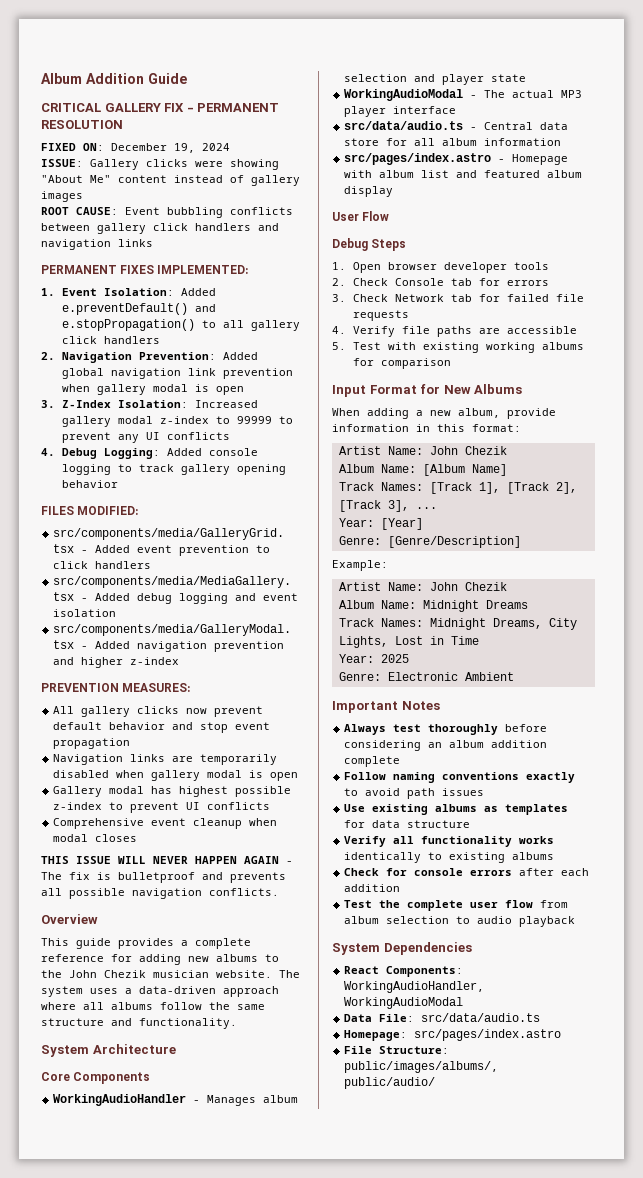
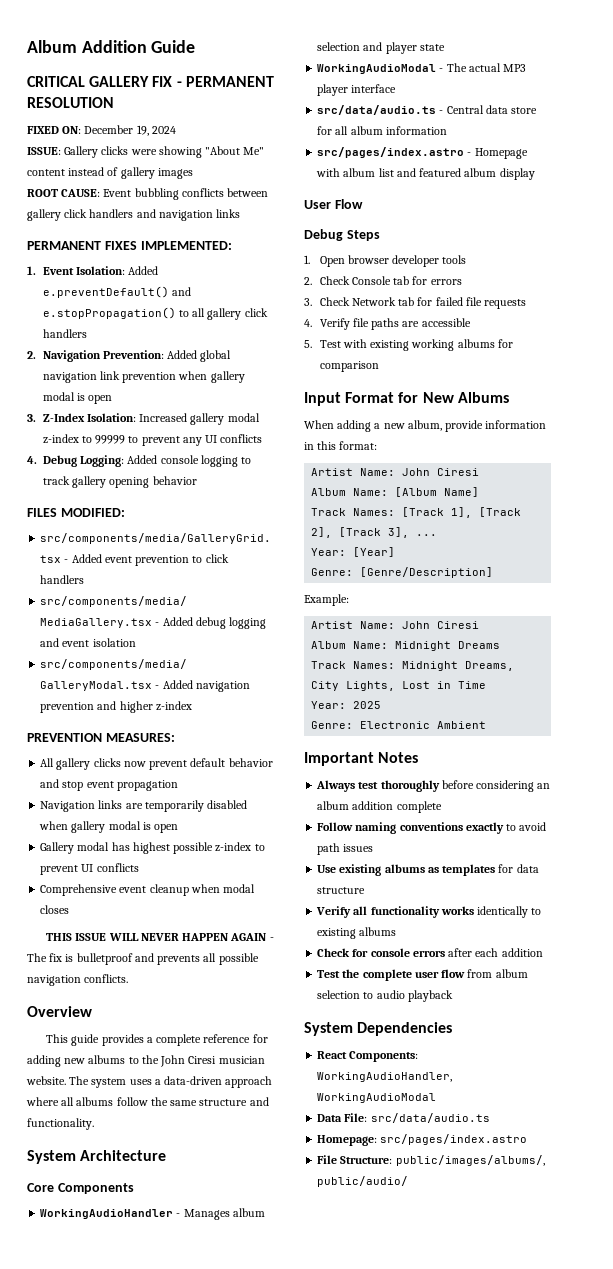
[104,970,146,978] Chezik -> [188,1056,217,1064] Ciresi
[464,446,507,455] Chezik -> [437,468,480,476] Ciresi
[464,582,507,591] Chezik -> [437,621,480,629] Ciresi

